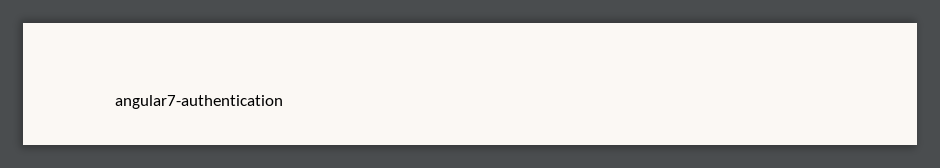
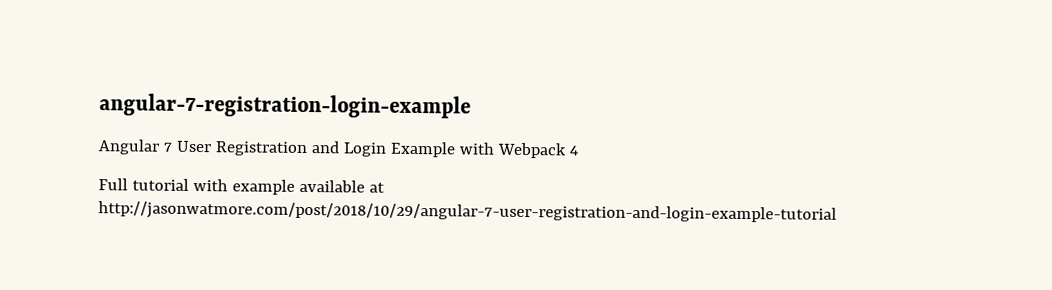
[115,95,283,109] angular7-authentication -> [99,93,471,119] [98,139,578,159] [98,178,385,195] [98,201,837,224] angular-7-registration-login-example // Angular 7 User Registration and Login Example with Webpack 4 // Full tutorial with example available at http://jasonwatmore.com/post/2018/10/29/angular-7-user-registration-and-login-example-tutorial

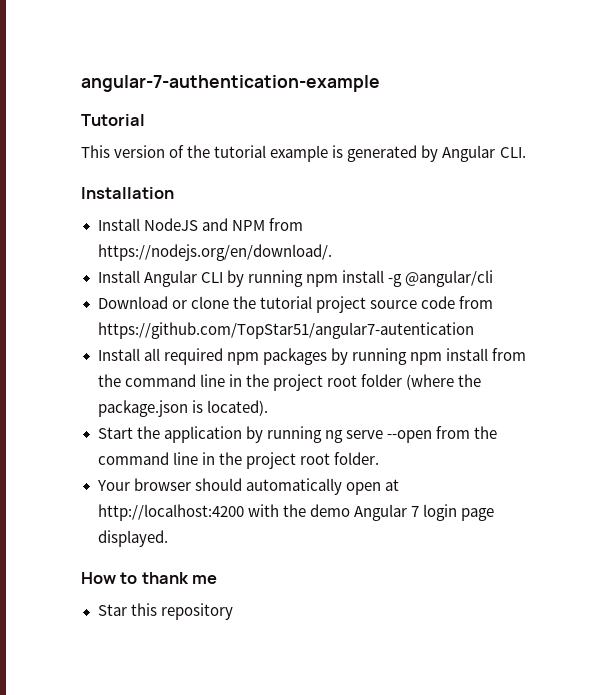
[99,93,471,119] [98,139,578,159] [98,178,385,195] [98,201,837,224] angular-7-registration-login-example // Angular 7 User Registration and Login Example with Webpack 4 // Full tutorial with example available at http://jasonwatmore.com/post/2018/10/29/angular-7-user-registration-and-login-example-tutorial -> [81,75,380,92] [81,114,145,126] [81,145,526,162] [81,187,174,199] [97,218,303,231] [97,244,332,261] [97,270,493,287] [97,296,493,313] [97,322,474,339] [97,348,526,365] [97,374,481,391] [97,400,268,417] [97,426,497,443] [97,452,379,469] [96,478,399,495] [97,504,494,521] [97,530,168,547] [81,572,218,584] [97,603,233,620] angular-7-authentication-example // Tutorial // This version of the tutorial example is generated by Angular CLI. // Installation // Install NodeJS and NPM from https://nodejs.org/en/download/. // Install Angular CLI by running npm install -g @angular/cli // Download or clone the tutorial project source code from https://github.com/TopStar51/angular7-autentication // Install all required npm packages by running npm install from the command line in the project root folder (where the package.json is located). // Start the application by running ng serve --open from the command line in the project root folder. // Your browser should automatically open at http://localhost:4200 with the demo Angular 7 login page displayed. // How to thank me // Star this repository

